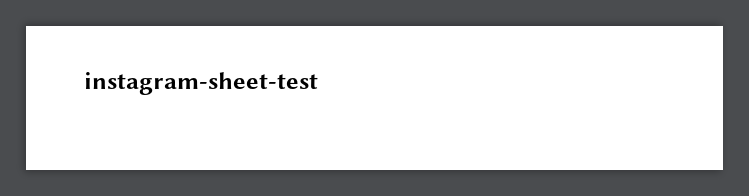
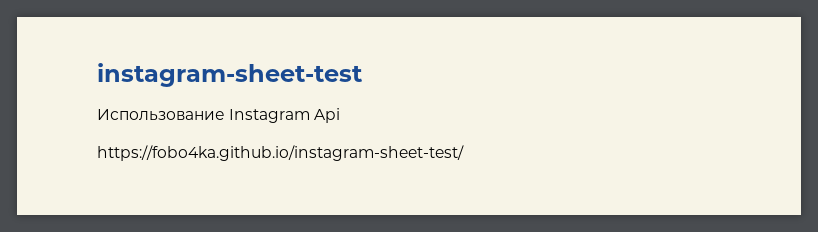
(318, 83) none -> [97,108,341,123] [97,145,464,161] // Использование Instagram Api // https://fobo4ka.github.io/instagram-sheet-test/

